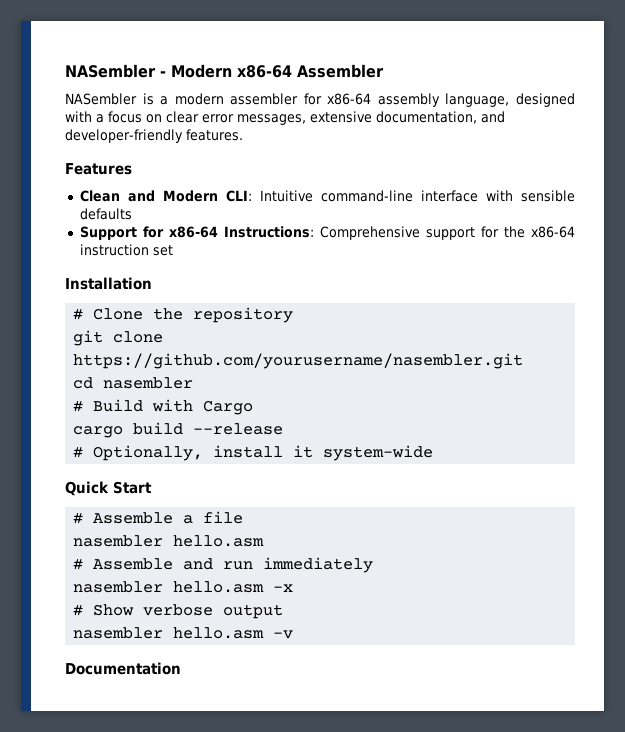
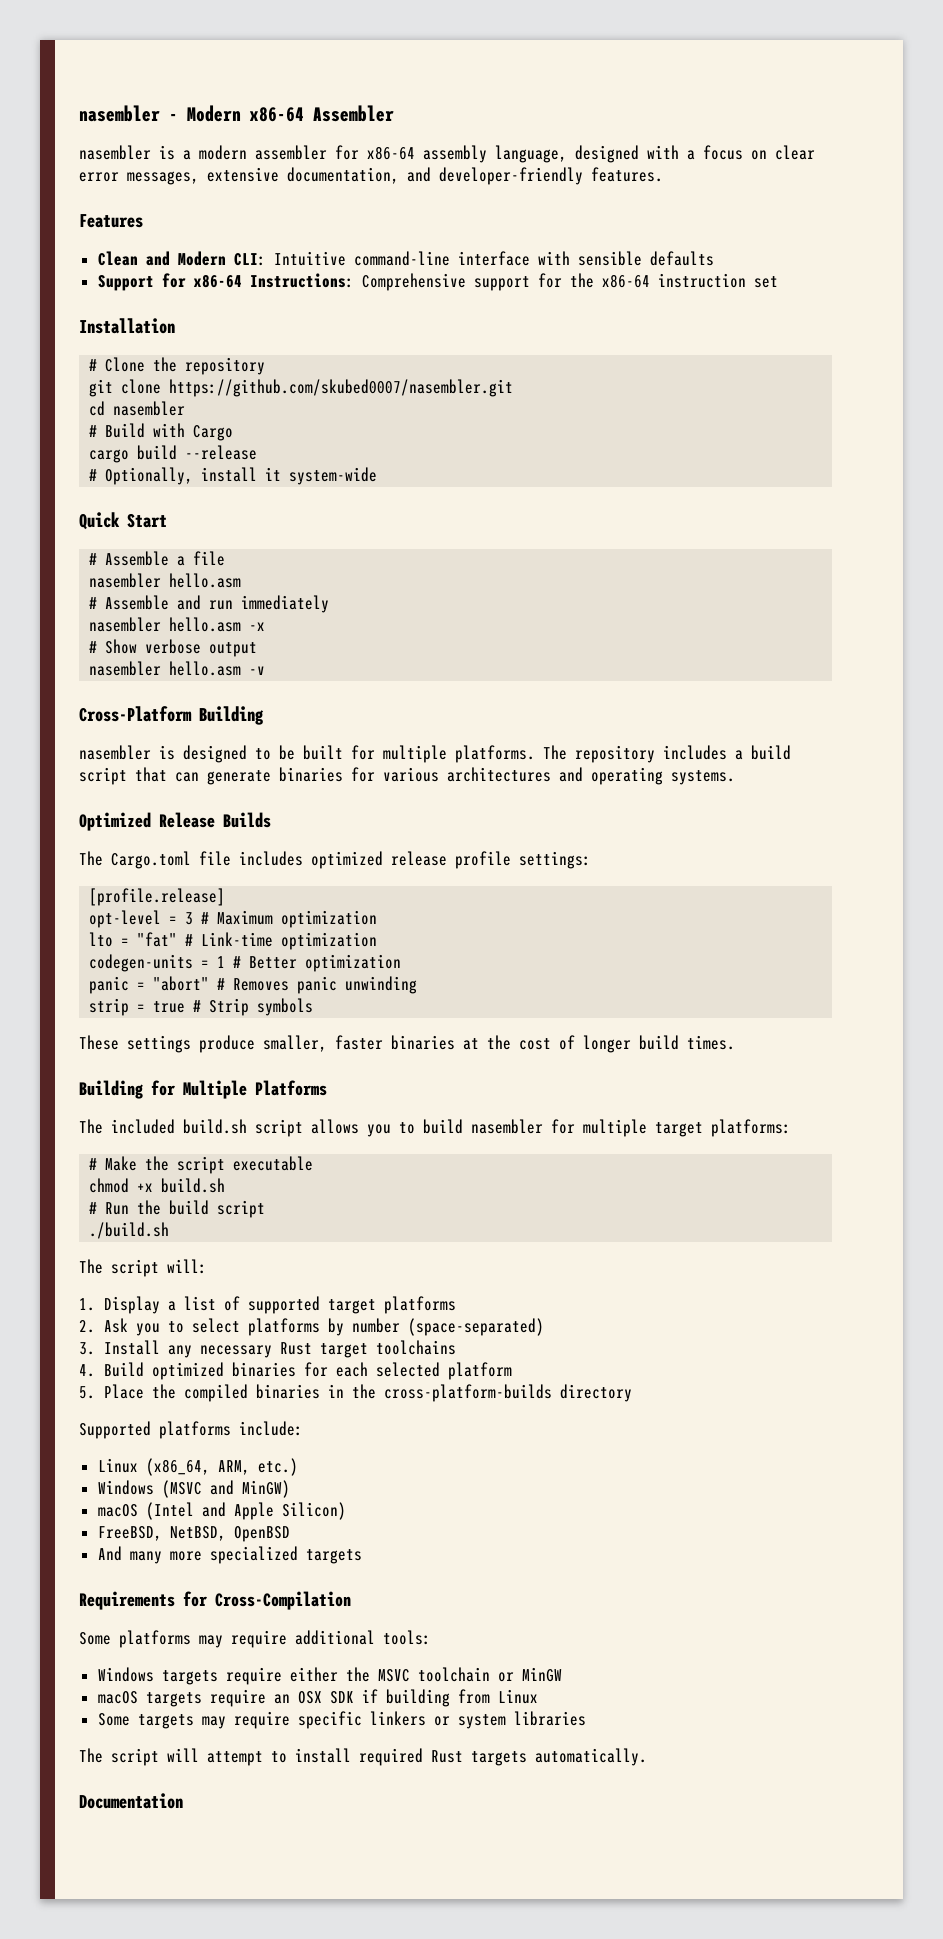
[65,64,156,78] NASembler -> [79,105,160,122] nasembler
[65,93,137,105] NASembler -> [79,145,151,160] nasembler
[73,353,524,369] https://github.com/yourusername/nasembler.git -> [169,379,514,397] https://github.com/skubed0007/nasembler.git
(294, 634) none -> [79,706,264,725] [79,745,791,763] [79,767,735,785] [79,812,271,831] [79,851,591,869] [89,888,226,906] [89,910,378,928] [89,932,378,950] [89,954,402,972] [89,976,418,994] [89,998,314,1016] [79,1035,735,1053] [79,1080,327,1099] [79,1119,791,1137] [89,1156,314,1174] [89,1178,226,1193] [89,1200,266,1218] [89,1222,170,1239] [79,1259,207,1277] [79,1296,456,1314] [79,1318,544,1336] [79,1340,456,1358] [79,1362,512,1380] [79,1384,632,1402] [79,1421,303,1439] [97,1458,298,1476] [97,1480,290,1498] [97,1502,346,1520] [97,1526,290,1542] [97,1546,362,1564] [79,1591,351,1610] [79,1630,431,1648] [97,1667,562,1685] [97,1689,538,1707] [97,1711,586,1729] [79,1748,647,1766] // Cross-Platform Building // nasembler is designed to be built for multiple platforms. The repository includes a build script that can generate binaries for various architectures and operating systems. // Optimized Release Builds // The Cargo.toml file includes optimized release profile settings: // [profile.release] // opt-level = 3 # Maximum optimization // lto = "fat" # Link-time optimization // codegen-units = 1 # Better optimization // panic = "abort" # Removes panic unwinding // strip = true # Strip symbols // These settings produce smaller, faster binaries at the cost of longer build times. // Building for Multiple Platforms // The included build.sh script allows you to build nasembler for multiple target platforms: // # Make the script executable // chmod +x build.sh // # Run the build script // ./build.sh // The script will: // 1. Display a list of supported target platforms // 2. Ask you to select platforms by number (space-separated) // 3. Install any necessary Rust target toolchains // 4. Build optimized binaries for each selected platform // 5. Place the compiled binaries in the cross-platform-builds directory // Supported platforms include: // Linux (x86_64, ARM, etc.) // Windows (MSVC and MinGW) // macOS (Intel and Apple Silicon) // FreeBSD, NetBSD, OpenBSD // And many more specialized targets // Requirements for Cross-Compilation // Some platforms may require additional tools: // Windows targets require either the MSVC toolchain or MinGW // macOS targets require an OSX SDK if building from Linux // Some targets may require specific linkers or system libraries // The script will attempt to install required Rust targets automatically.

